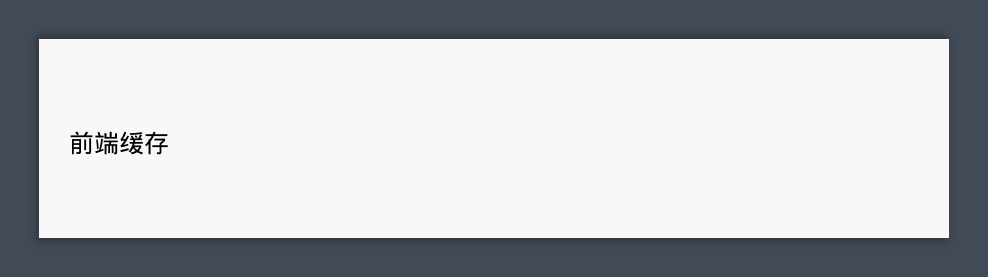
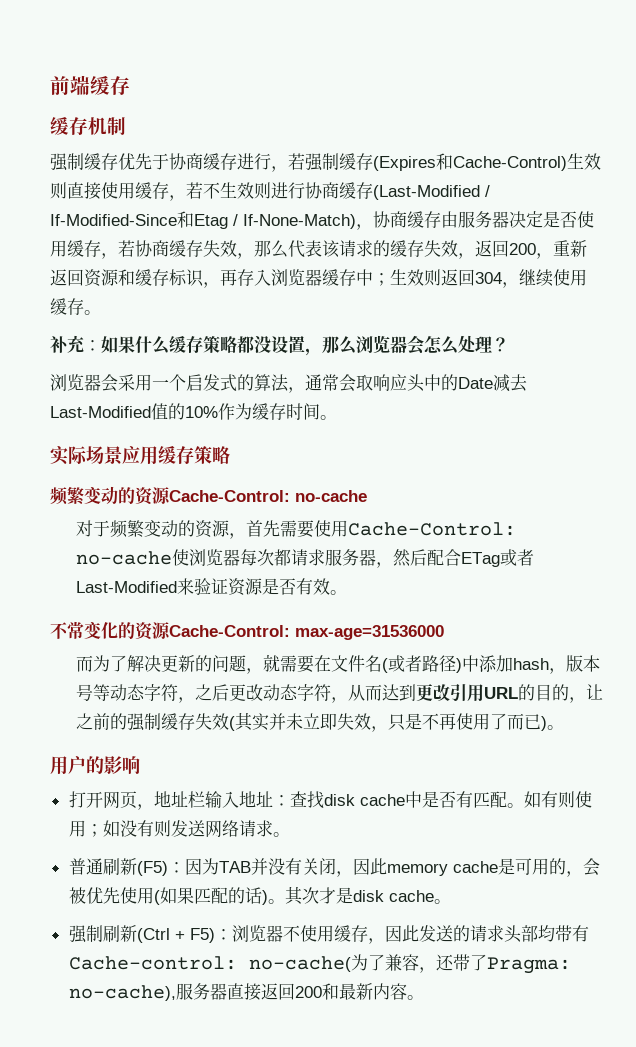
(169, 143) none -> [50,117,126,135] [50,153,601,172] [50,182,490,201] [50,211,594,230] [50,240,587,259] [50,269,587,288] [50,298,101,315] [50,335,509,356] [50,374,527,393] [50,403,337,420] [50,446,230,465] [50,486,367,505] [75,520,516,539] [75,549,534,568] [75,578,347,596] [50,621,444,640] [75,654,600,674] [75,684,603,703] [75,712,564,732] [50,756,140,775] [68,791,592,810] [68,820,290,838] [68,858,600,877] [68,886,451,905] [68,925,589,944] [68,954,571,974] [68,983,424,1001] // 缓存机制 // 强制缓存优先于协商缓存进行，若强制缓存(Expires和Cache-Control)生效则直接使用缓存，若不生效则进行协商缓存(Last-Modified / If-Modified-Since和Etag / If-None-Match)，协商缓存由服务器决定是否使用缓存，若协商缓存失效，那么代表该请求的缓存失效，返回200，重新返回资源和缓存标识，再存入浏览器缓存中；生效则返回304，继续使用缓存。 // 补充：如果什么缓存策略都没设置，那么浏览器会怎么处理？ // 浏览器会采用一个启发式的算法，通常会取响应头中的Date减去Last-Modified值的10%作为缓存时间。 // 实际场景应用缓存策略 // 频繁变动的资源Cache-Control: no-cache // 对于频繁变动的资源，首先需要使用Cache-Control: no-cache使浏览器每次都请求服务器，然后配合ETag或者Last-Modified来验证资源是否有效。 // 不常变化的资源Cache-Control: max-age=31536000 // 而为了解决更新的问题，就需要在文件名(或者路径)中添加hash，版本号等动态字符，之后更改动态字符，从而达到更改引用URL的目的，让之前的强制缓存失效(其实并未立即失效，只是不再使用了而已)。 // 用户的影响 // 打开网页，地址栏输入地址：查找disk cache中是否有匹配。如有则使用；如没有则发送网络请求。 // 普通刷新(F5)：因为TAB并没有关闭，因此memory cache是可用的，会被优先使用(如果匹配的话)。其次才是disk cache。 // 强制刷新(Ctrl + F5)：浏览器不使用缓存，因此发送的请求头部均带有Cache-control: no-cache(为了兼容，还带了Pragma: no-cache),服务器直接返回200和最新内容。

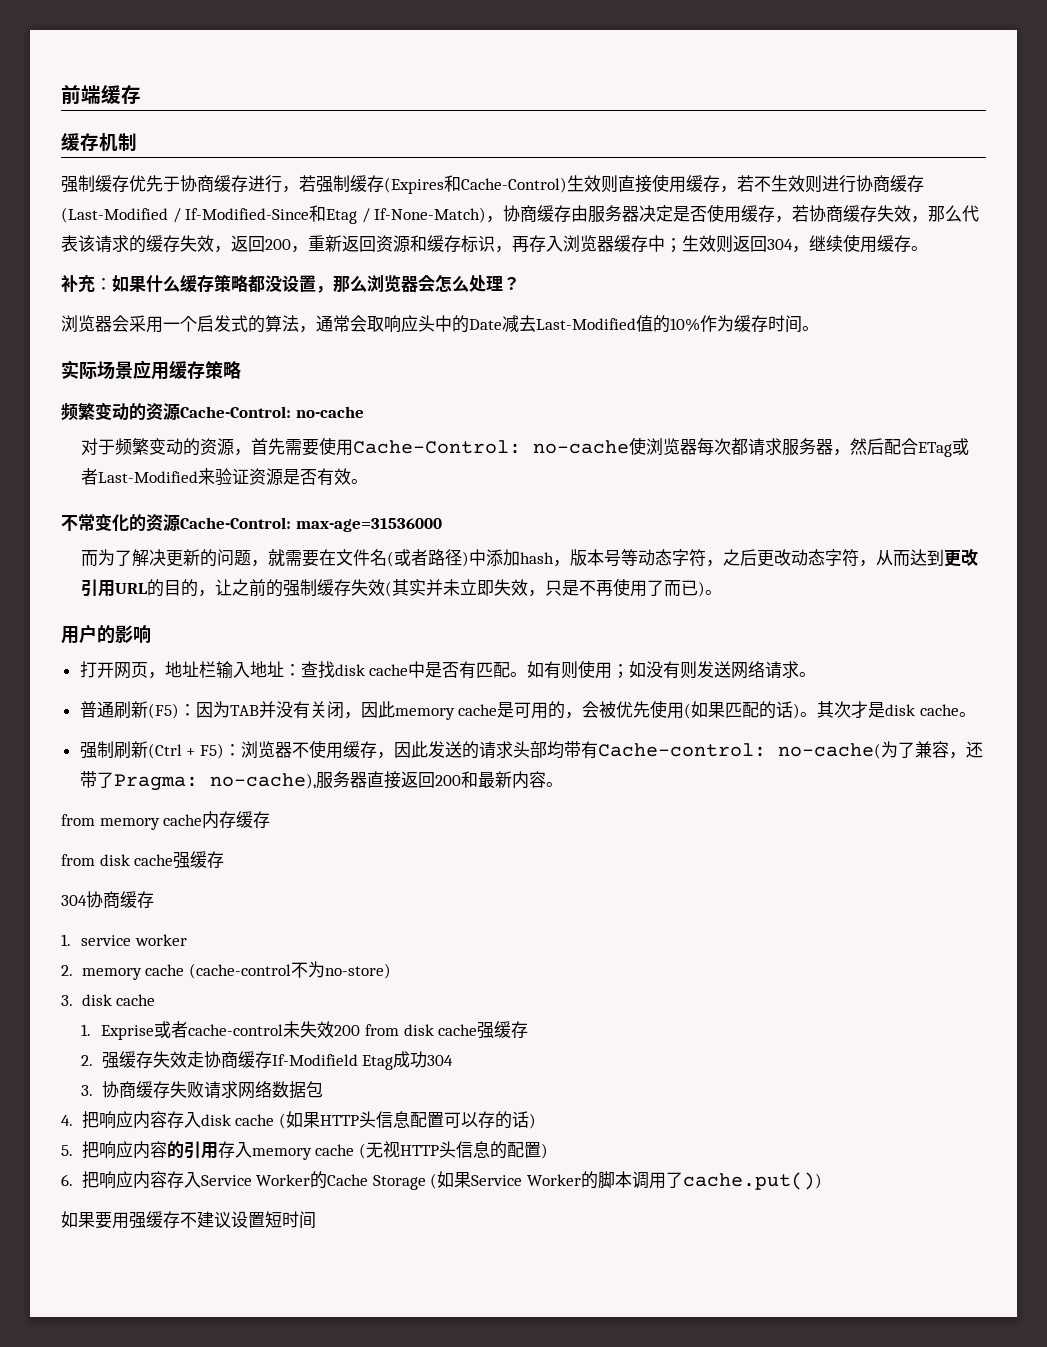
(424, 997) none -> [61,811,271,830] [61,851,225,869] [61,891,154,908] [61,934,187,946] [61,961,391,980] [61,994,156,1006] [81,1021,529,1040] [81,1051,454,1070] [81,1081,323,1099] [61,1111,536,1129] [61,1141,548,1160] [61,1171,822,1190] [61,1211,316,1229] // from memory cache内存缓存 // from disk cache强缓存 // 304协商缓存 // 1. service worker // 2. memory cache (cache-control不为no-store) // 3. disk cache // 1. Exprise或者cache-control未失效200 from disk cache强缓存 // 2.强缓存失效走协商缓存If-Modifield Etag成功304 // 3.协商缓存失败请求网络数据包 // 4.把响应内容存入disk cache (如果HTTP头信息配置可以存的话) // 5.把响应内容的引用存入memory cache (无视HTTP头信息的配置) // 6.把响应内容存入Service Worker的Cache Storage (如果Service Worker的脚本调用了cache.put()) // 如果要用强缓存不建议设置短时间

